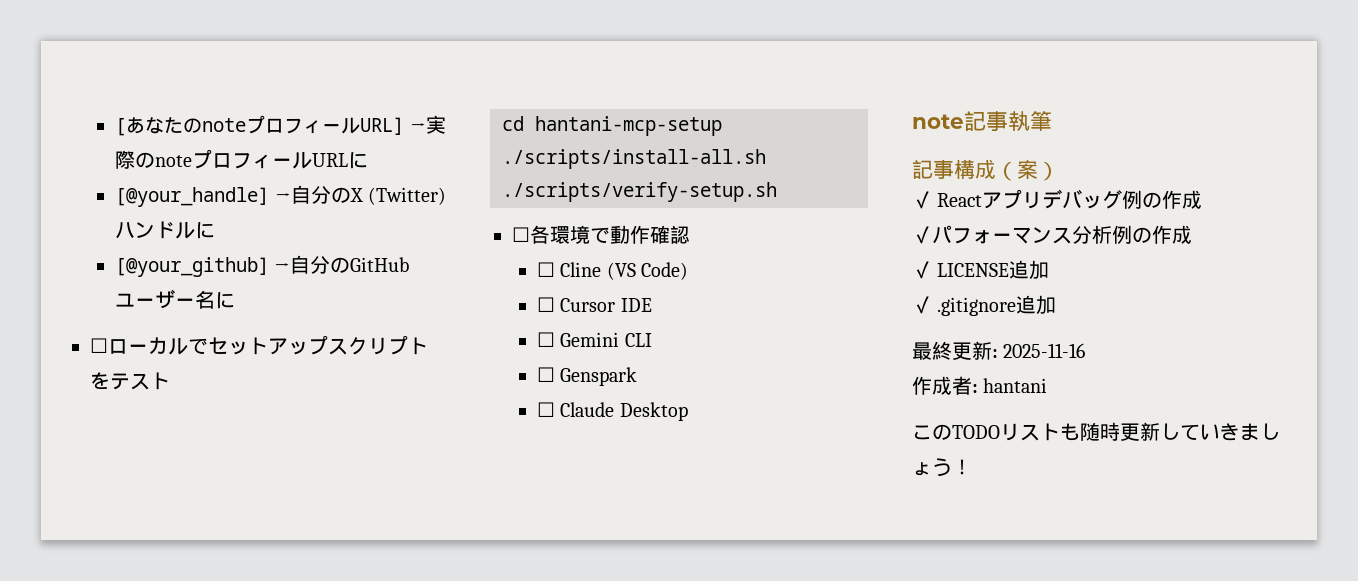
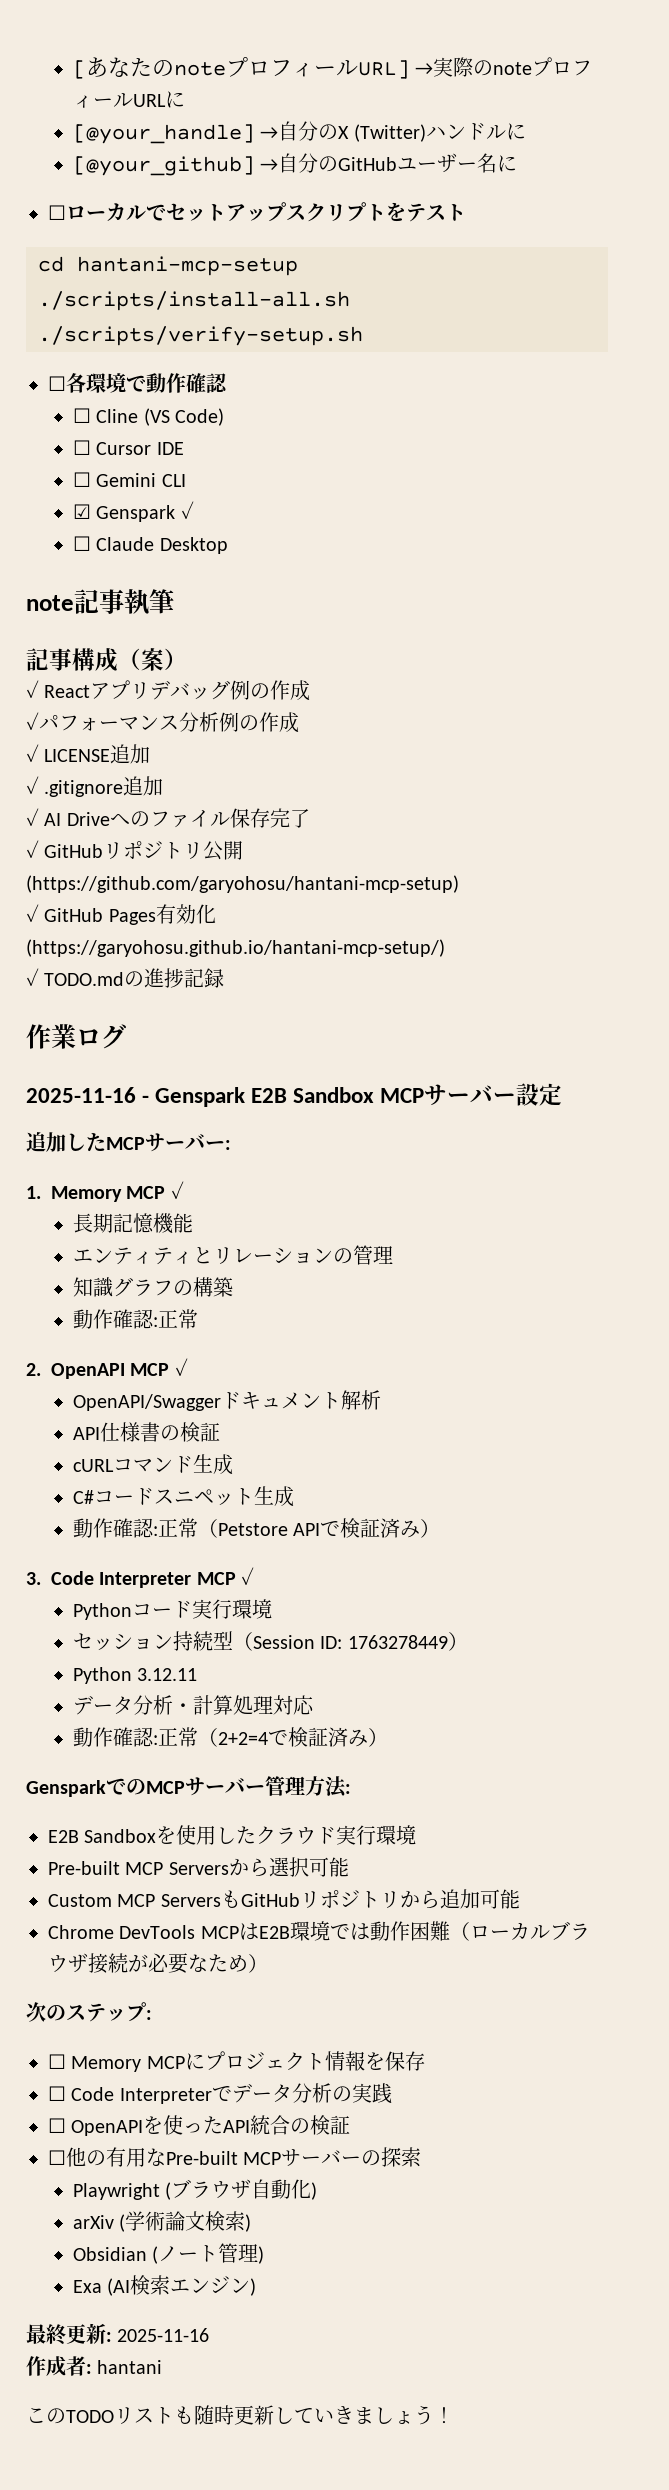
[537,367,638,386] ☐ Genspark -> [72,501,194,522] ☑ Genspark ✓
(1057, 305) none -> [26,808,310,828] [26,840,244,861] [26,875,459,893] [26,904,216,925] [26,939,445,957] [26,968,225,988] [26,1024,126,1049] [26,1083,563,1107] [26,1132,231,1152] [26,1181,184,1202] [72,1213,193,1234] [72,1245,393,1265] [72,1277,233,1297] [72,1309,198,1329] [26,1358,188,1379] [72,1390,381,1411] [72,1422,220,1442] [72,1454,233,1475] [72,1486,294,1507] [72,1518,441,1538] [26,1567,255,1588] [72,1599,272,1620] [72,1631,468,1651] [72,1667,198,1684] [72,1695,314,1715] [72,1727,388,1747] [26,1776,351,1798] [48,1825,417,1845] [48,1857,349,1877] [48,1889,520,1909] [48,1921,590,1941] [48,1953,268,1974] [26,2002,152,2022] [48,2051,425,2072] [48,2083,392,2104] [48,2115,351,2136] [48,2147,422,2167] [72,2179,318,2200] [72,2211,252,2232] [72,2243,265,2264] [72,2275,257,2296] // ✓ AI Driveへのファイル保存完了 // ✓ GitHubリポジトリ公開(https://github.com/garyohosu/hantani-mcp-setup) // ✓ GitHub Pages有効化(https://garyohosu.github.io/hantani-mcp-setup/) // ✓ TODO.mdの進捗記録 // 作業ログ // 2025-11-16 - Genspark E2B Sandbox MCPサーバー設定 // 追加したMCPサーバー: // 1. Memory MCP ✓ // 長期記憶機能 // エンティティとリレーションの管理 // 知識グラフの構築 // 動作確認:正常 // 2. OpenAPI MCP ✓ // OpenAPI/Swaggerドキュメント解析 // API仕様書の検証 // cURLコマンド生成 // C#コードスニペット生成 // 動作確認:正常（Petstore APIで検証済み） // 3. Code Interpreter MCP ✓ // Pythonコード実行環境 // セッション持続型（Session ID: 1763278449） // Python 3.12.11 // データ分析・計算処理対応 // 動作確認:正常（2+2=4で検証済み） // GensparkでのMCPサーバー管理方法: // E2B Sandboxを使用したクラウド実行環境 // Pre-built MCP Serversから選択可能 // Custom MCP ServersもGitHubリポジトリから追加可能 // Chrome DevTools MCPはE2B環境では動作困難（ローカルブラウザ接続が必要なため） // 次のステップ: // ☐ Memory MCPにプロジェクト情報を保存 // ☐ Code Interpreterでデータ分析の実践 // ☐ OpenAPIを使ったAPI統合の検証 // ☐他の有用なPre-built MCPサーバーの探索 // Playwright (ブラウザ自動化) // arXiv (学術論文検索) // Obsidian (ノート管理) // Exa (AI検索エンジン)

